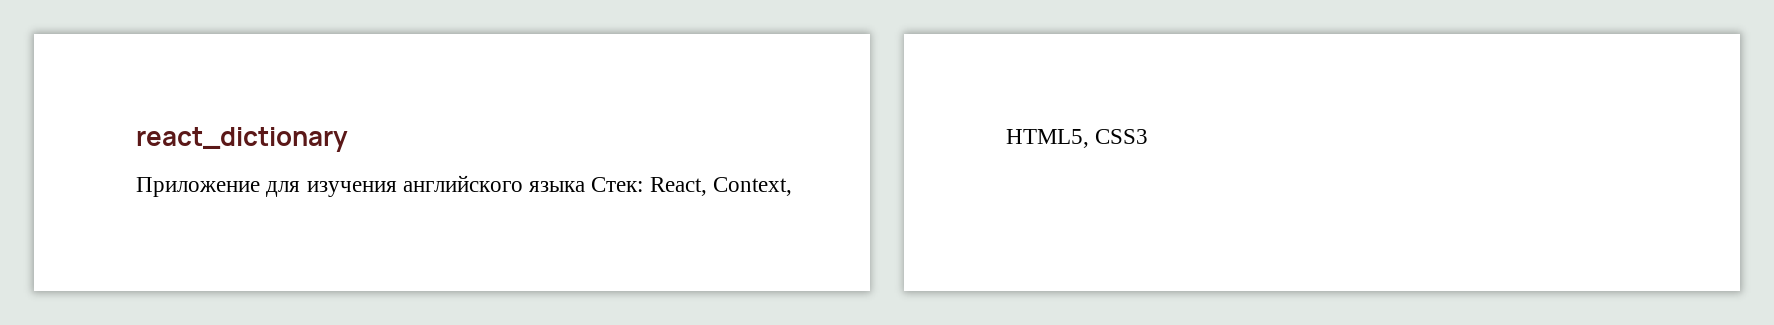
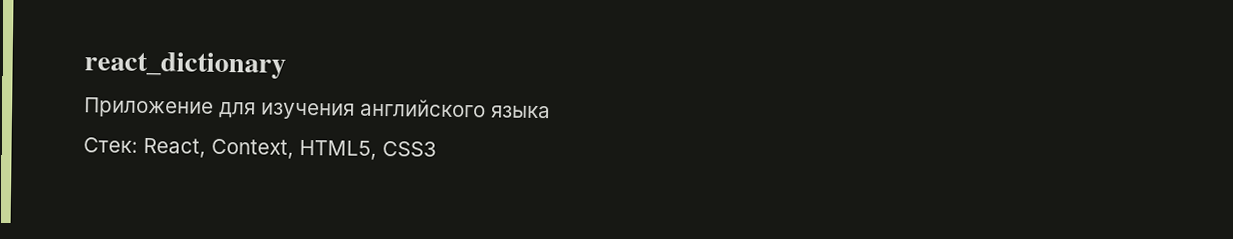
(586, 186) none -> (551, 112) //

